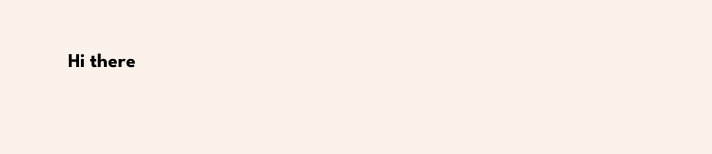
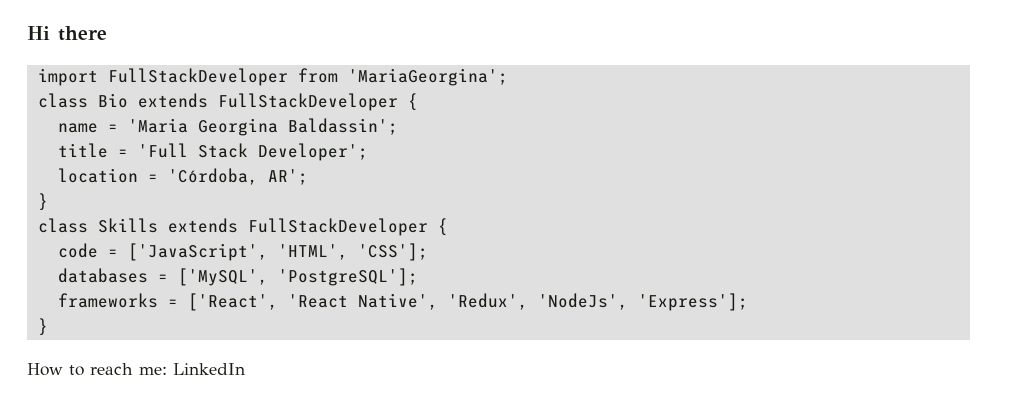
(137, 60) none -> [37,68,508,86] [37,93,418,111] [57,118,398,136] [57,143,368,161] [57,168,308,185] [37,193,48,211] [37,218,448,236] [57,243,428,261] [57,268,418,286] [57,293,748,311] [37,318,48,336] [27,363,245,376] // import FullStackDeveloper from 'MariaGeorgina'; // class Bio extends FullStackDeveloper { // name = 'Maria Georgina Baldassin'; // title = 'Full Stack Developer'; // location = 'Córdoba, AR'; // } // class Skills extends FullStackDeveloper { // code = ['JavaScript', 'HTML', 'CSS']; // databases = ['MySQL', 'PostgreSQL']; // frameworks = ['React', 'React Native', 'Redux', 'NodeJs', 'Express']; // } // How to reach me: LinkedIn

